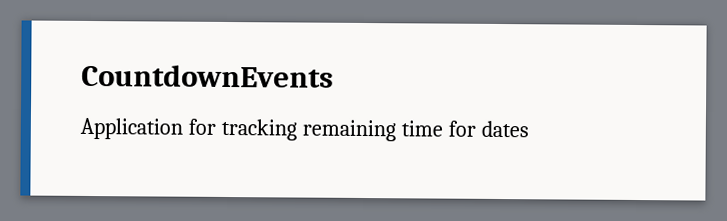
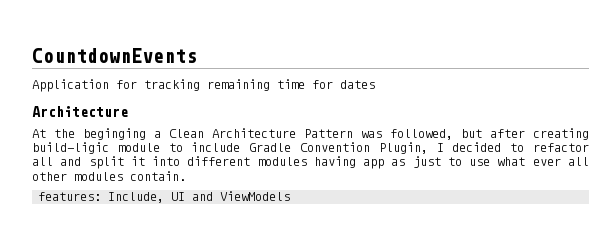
(529, 129) none -> [32,106,128,117] [32,128,589,140] [32,142,590,154] [32,156,589,169] [32,171,186,181] [38,191,291,203] // Architecture // At the beginging a Clean Architecture Pattern was followed, but after creating build-ligic module to include Gradle Convention Plugin, I decided to refactor all and split it into different modules having app as just to use what ever all other modules contain. // features: Include, UI and ViewModels

